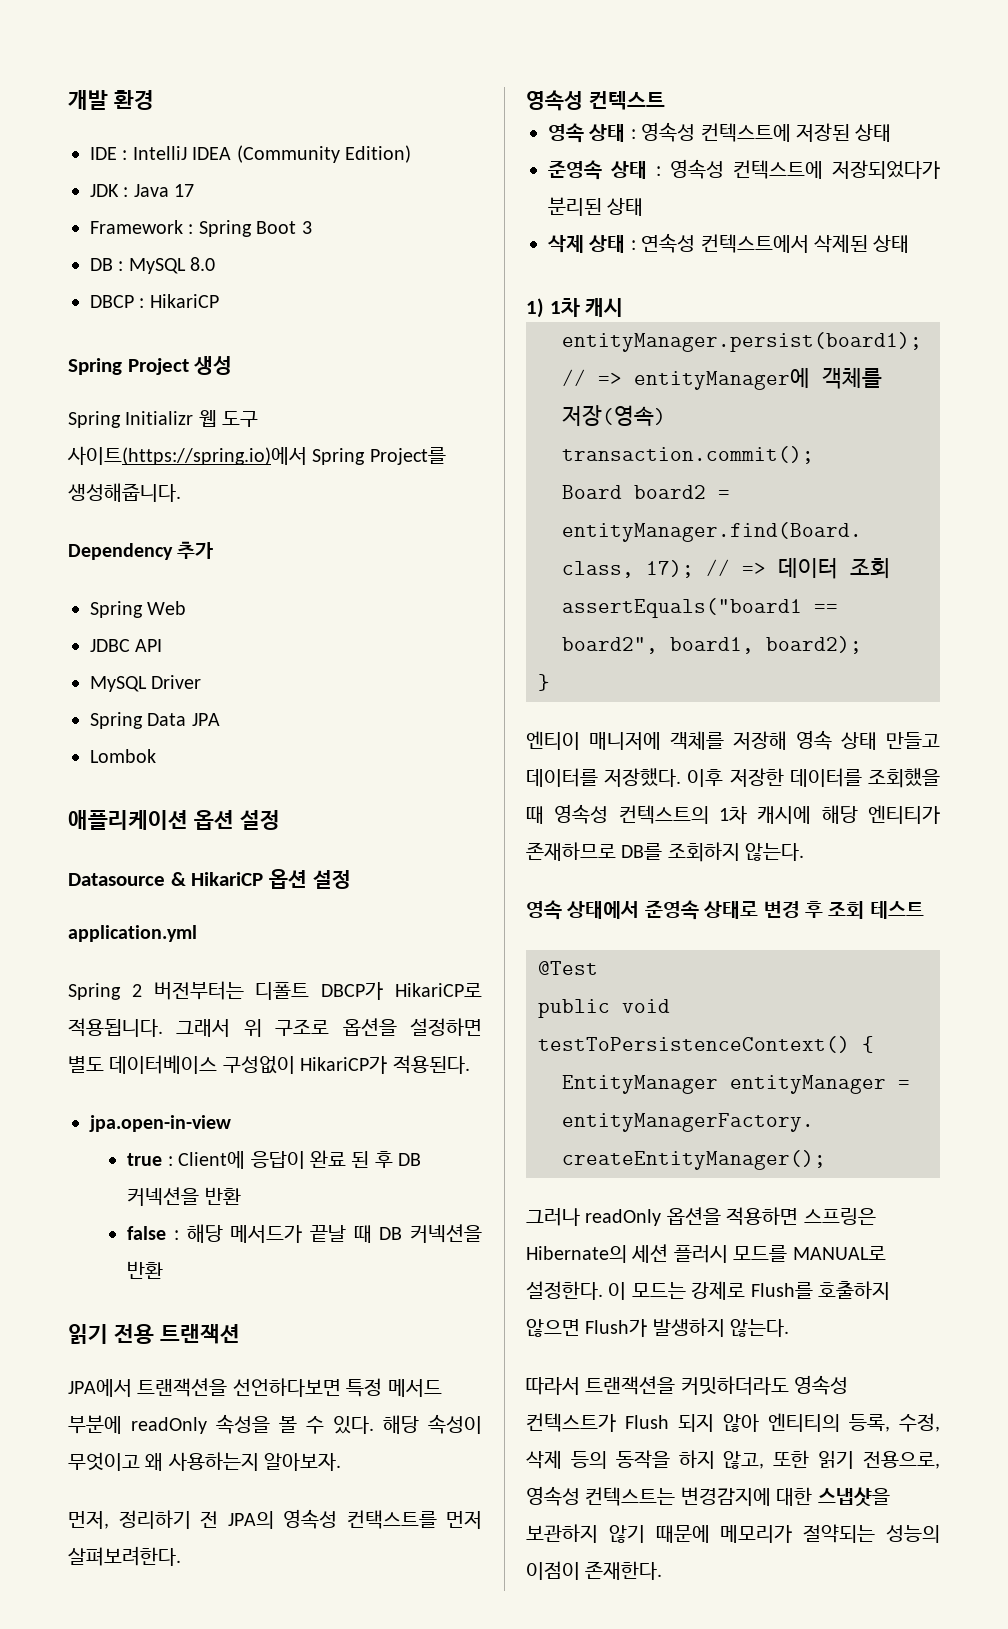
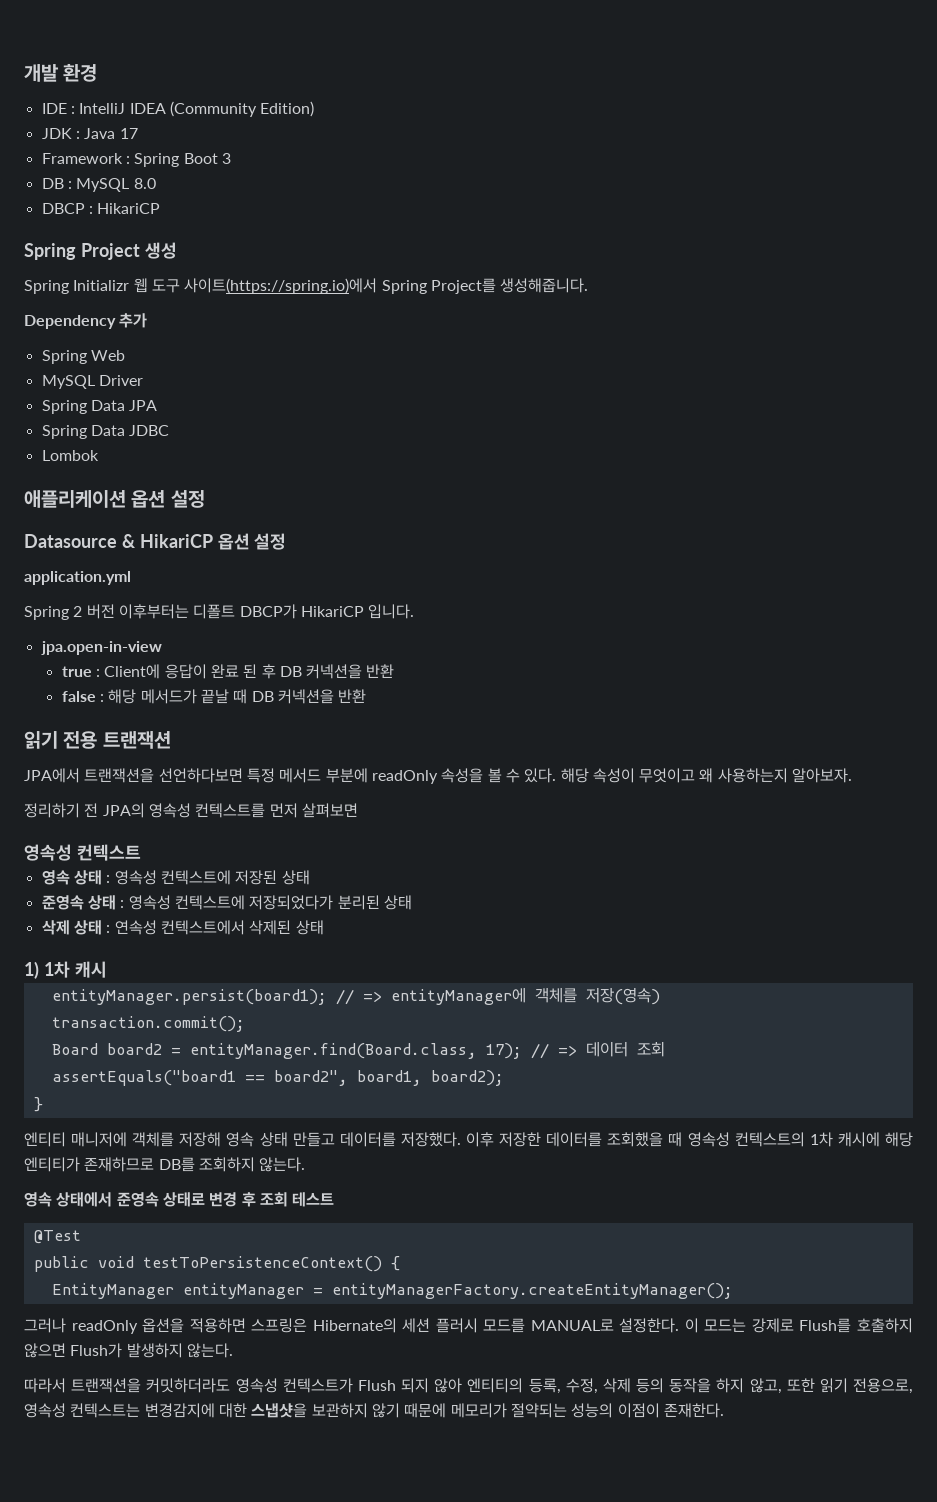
[90,639,163,652] // JDBC API -> (125, 355) none
(220, 719) none -> [41,425,170,439] // Spring Data JDBC
[153,981,483,1000] [68,1018,482,1037] [68,1055,470,1074] 버전부터는 디폴트 DBCP가 HikariCP로 적용됩니다. 그래서 위 구조로 옵션을 설정하면 별도 데이터베이스 구성없이 HikariCP가 적용된다. -> [86,604,415,619] 버전 이후부터는 디폴트 DBCP가 HikariCP 입니다.
[68,1511,109,1529] 먼저, -> (853, 775) none
[346,1510,482,1529] [68,1546,181,1566] 컨택스트를 먼저 살펴보려한다. -> [195,803,358,818] 컨텍스트를 먼저 살펴보면
[526,731,580,750] 엔티이 -> [24,1132,66,1147] 엔티티

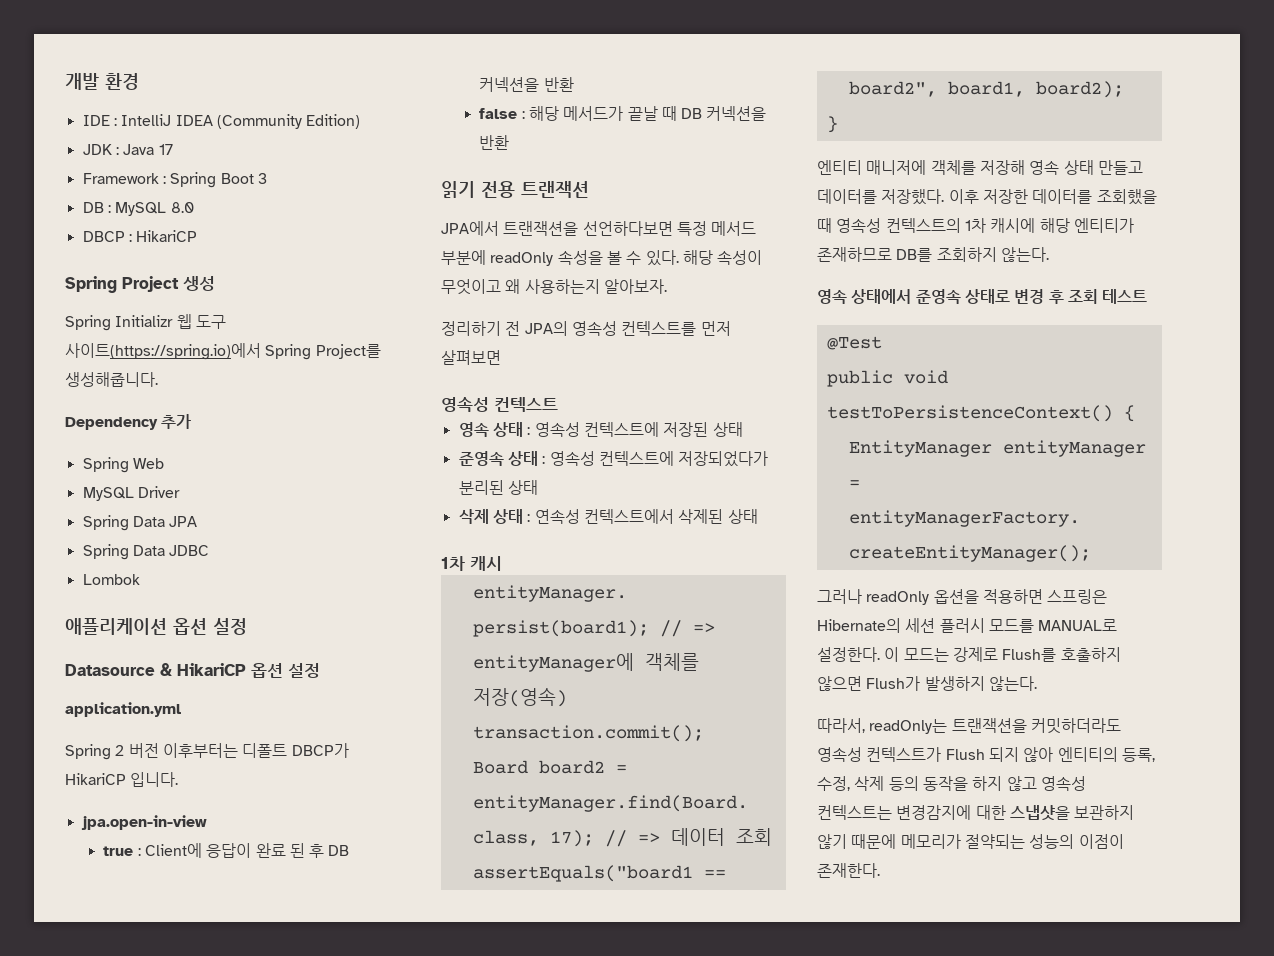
[24,961,39,979] 1) -> (758, 516) none
[24,1378,66,1393] 따라서 -> [817,718,948,734] 따라서, readOnly는
[749,1378,913,1394] 않고, 또한 읽기 전용으로, -> [1006,776,1037,791] 않고

